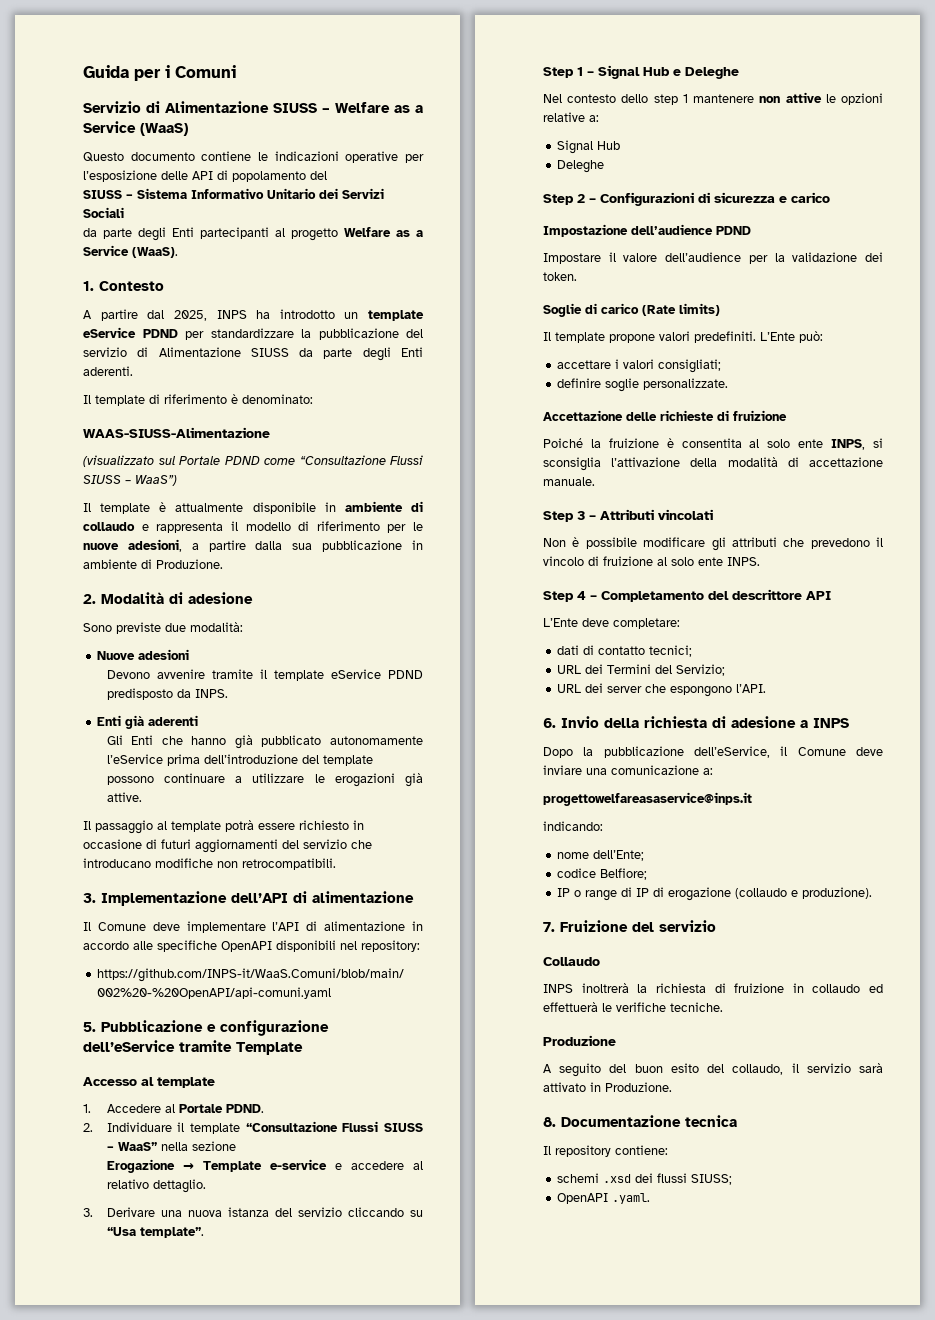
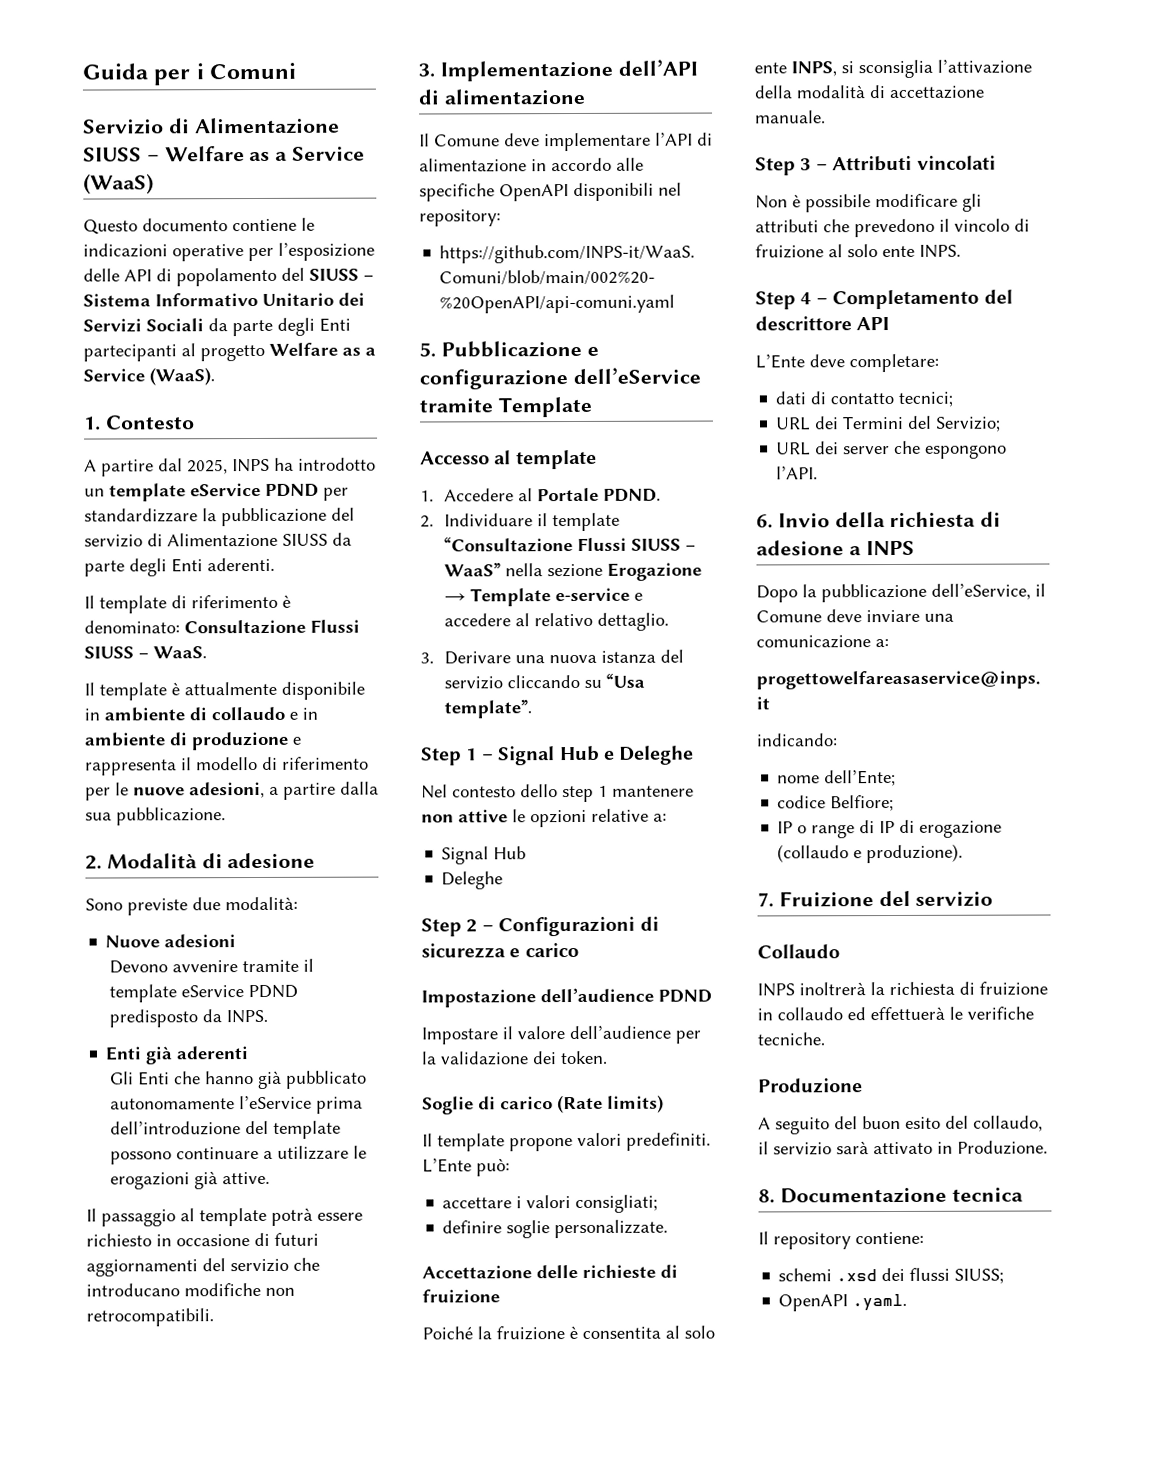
(327, 175) // -> (305, 274) none
(124, 212) // -> (204, 325) none
[83,427,270,438] [83,455,423,467] [83,475,177,486] // WAAS-SIUSS-Alimentazione // (visualizzato sul Portale PDND come “Consultazione Flussi SIUSS – WaaS”) -> [184,619,360,635] [84,646,207,659] Consultazione Flussi SIUSS – WaaS.
(149, 527) none -> [302,707,318,720] [84,731,302,751] in ambiente di produzione e
[322,540,423,552] [83,559,223,569] pubblicazione in ambiente di Produzione. -> [116,807,226,826] pubblicazione.
(236, 1146) // -> (604, 570) none

